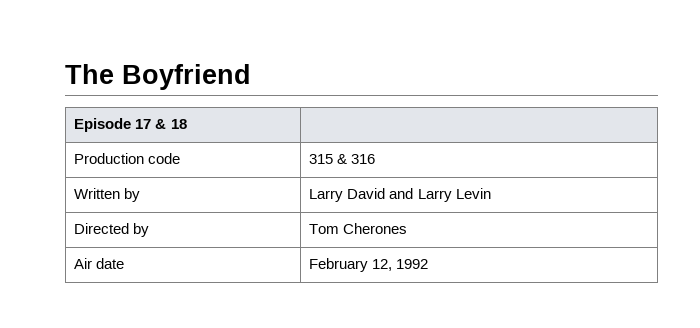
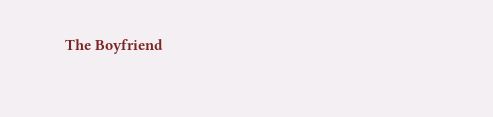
[74,118,187,132] [74,153,181,164] [309,154,376,164] [74,188,141,202] [309,188,491,202] [74,223,150,237] [309,223,408,234] [74,258,125,269] [309,258,429,272] // Episode 17 & 18 | // Production code | 315 & 316 // Written by | Larry David and Larry Levin // Directed by | Tom Cherones // Air date | February 12, 1992 -> (164, 46) none

